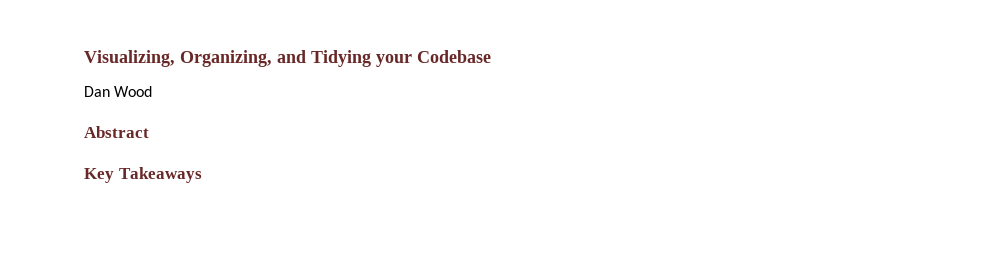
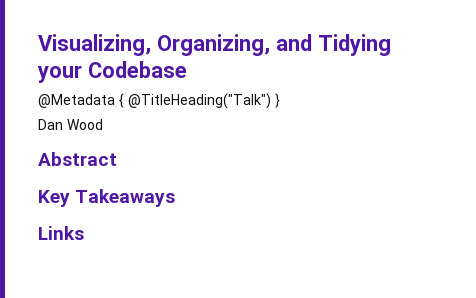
(491, 56) none -> [38,93,280,109] // @Metadata { @TitleHeading("Talk") }
(202, 175) none -> [38,226,84,240] // Links

